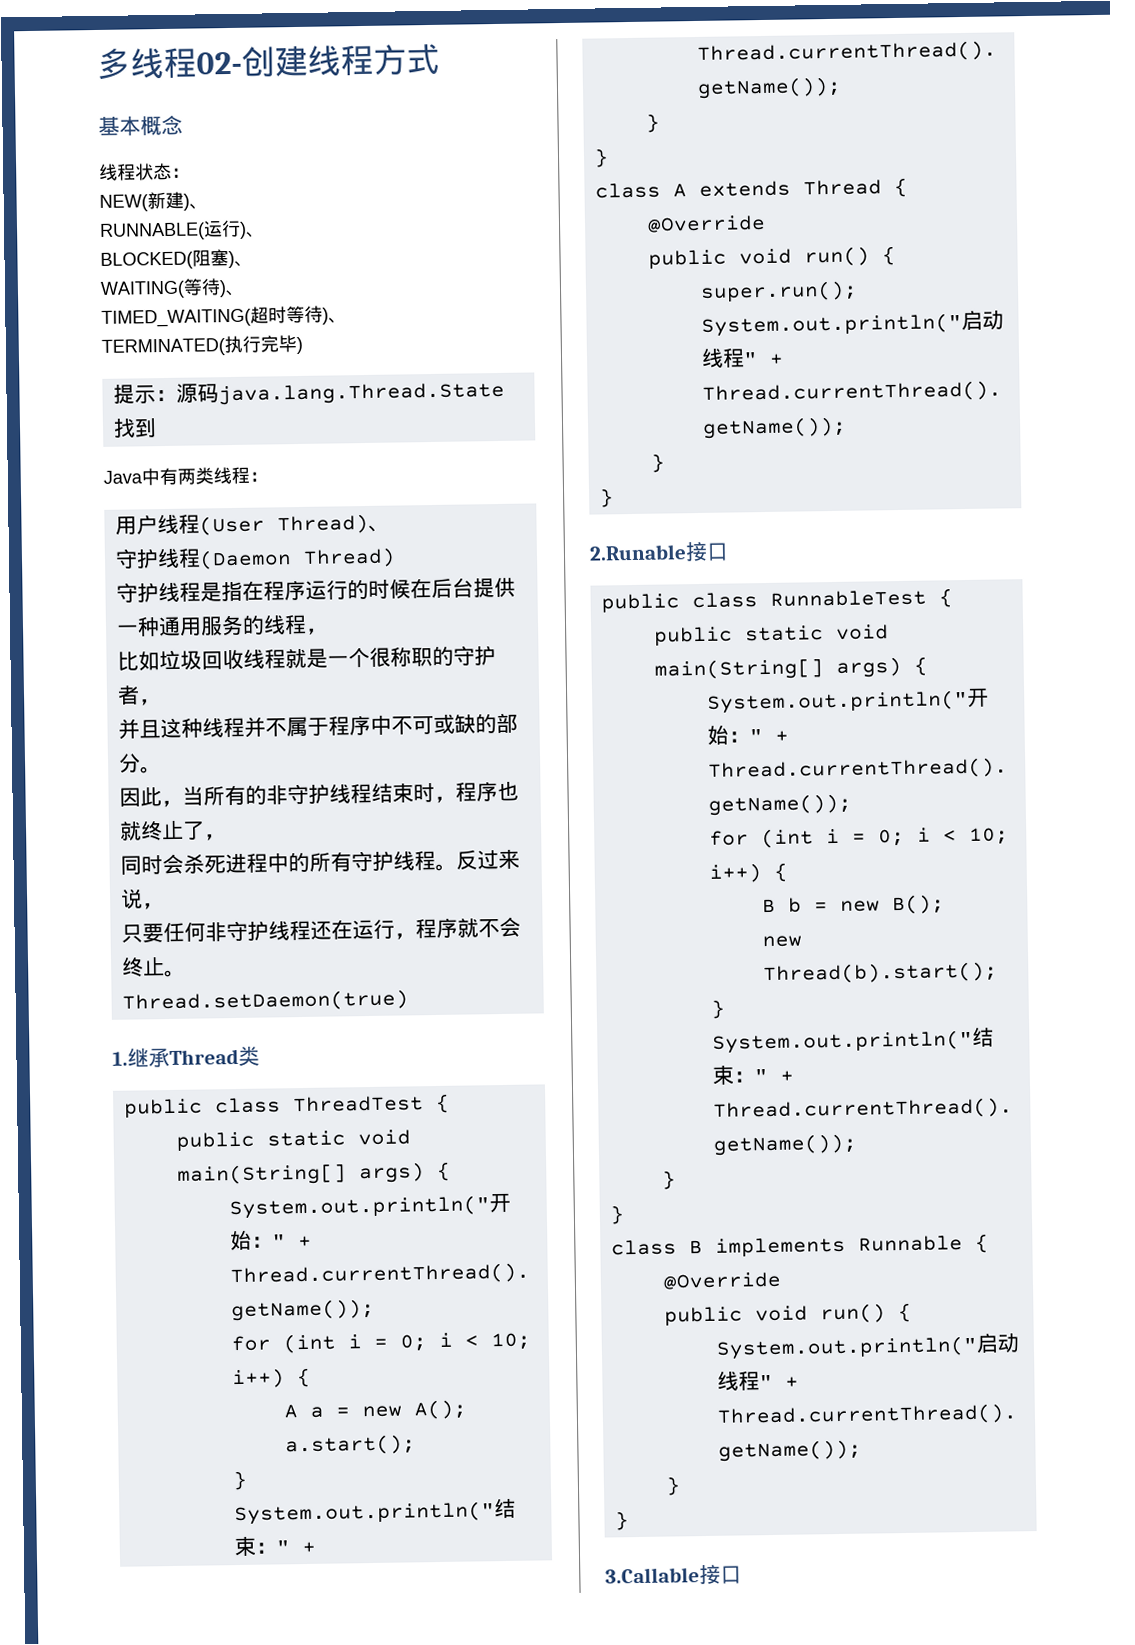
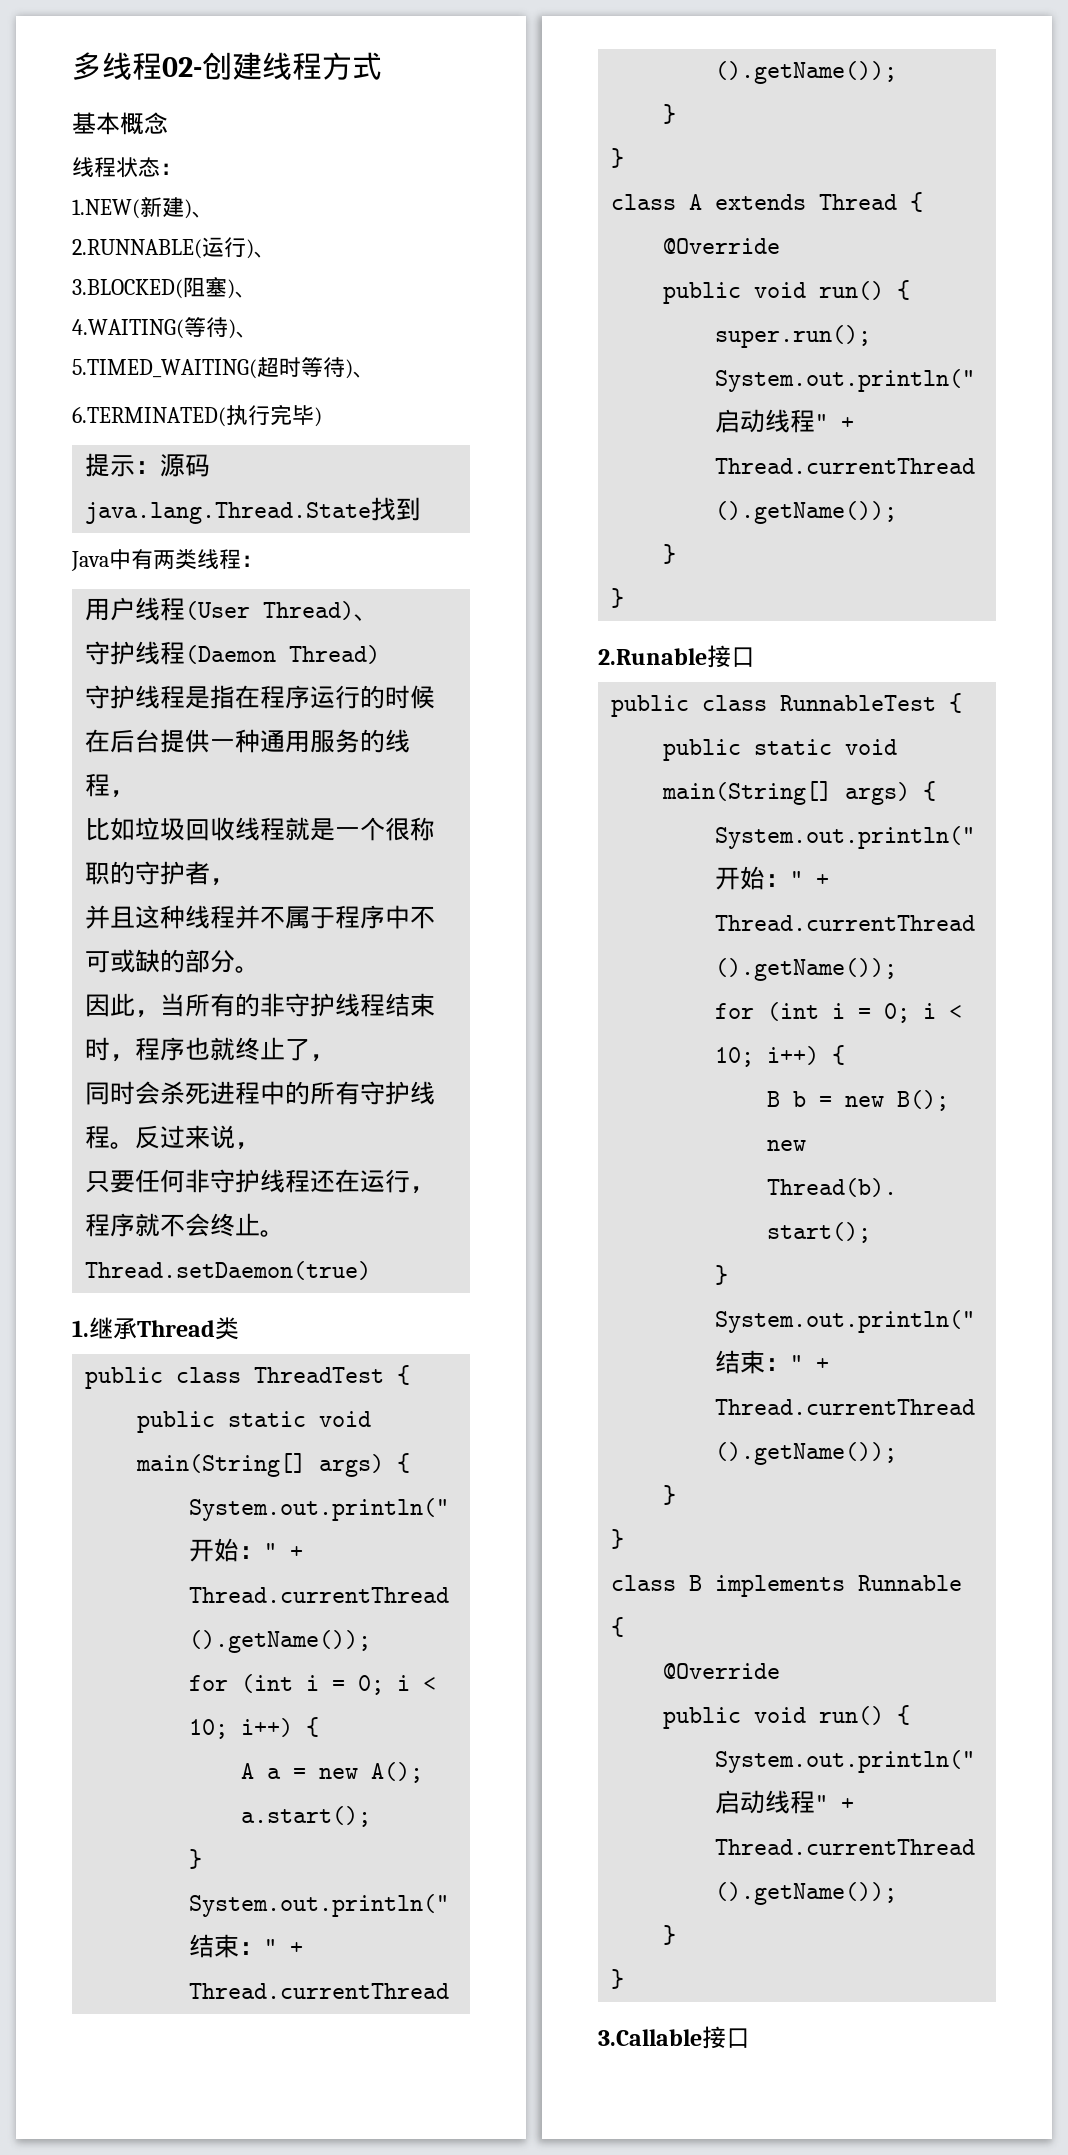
[99,194,148,212] NEW( -> [72,199,140,219] 1.NEW(
[99,222,205,241] RUNNABLE( -> [72,239,202,259] 2.RUNNABLE(
[100,251,193,270] BLOCKED( -> [72,279,183,299] 3.BLOCKED(
[100,278,245,299] [101,308,251,328] WAITING(等待)、 // TIMED_WAITING( -> [72,317,258,339] [72,359,257,379] 4.WAITING(等待)、 // 5.TIMED_WAITING(
[101,338,225,357] TERMINATED( -> [72,407,226,427] 6.TERMINATED(

